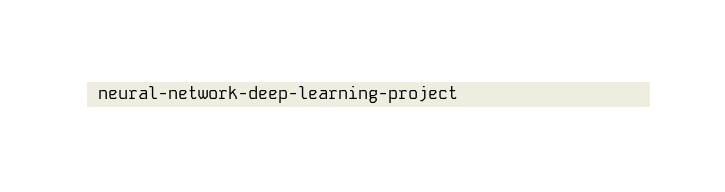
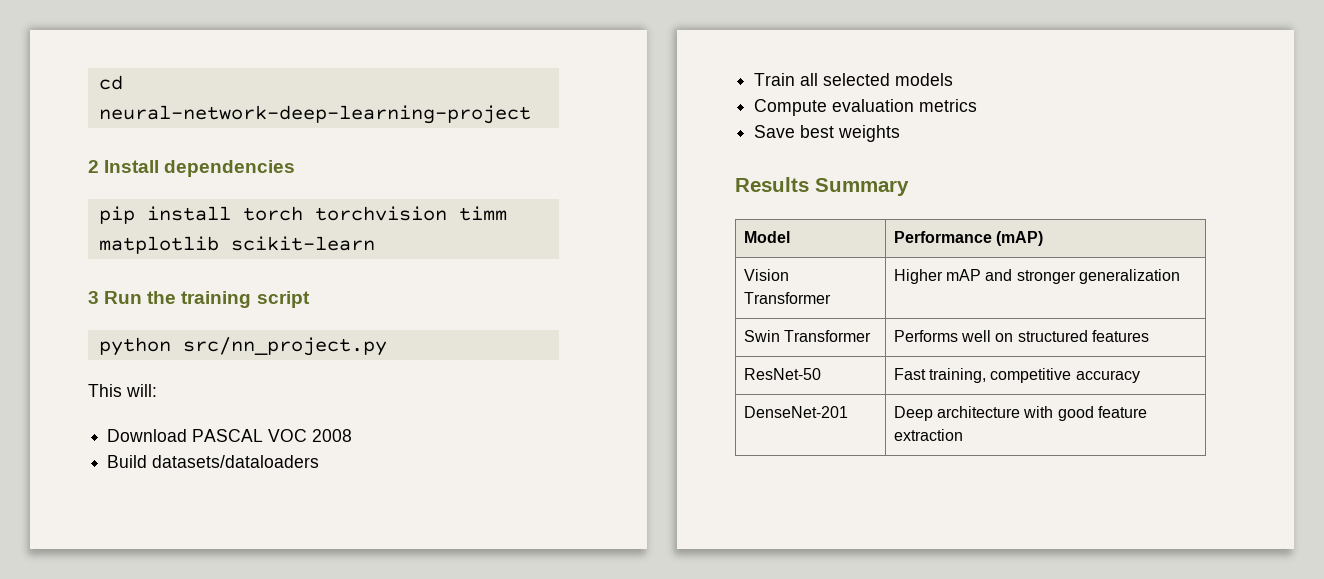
(97, 94) none -> [98,75,123,90] cd
(458, 94) none -> [88,160,296,177] [98,206,507,224] [98,236,375,254] [88,291,310,308] [98,337,387,356] [88,384,157,397] [107,429,353,442] [107,455,320,468] [754,73,954,86] [754,99,978,116] [754,125,901,142] [735,177,909,196] [743,231,790,243] [893,231,1043,246] [743,269,789,281] [743,292,831,304] [893,269,1180,284] [743,330,871,342] [893,330,1149,342] [743,368,821,380] [893,368,1140,383] [743,406,848,418] [893,406,1147,421] [893,429,963,441] // 2 Install dependencies // pip install torch torchvision timm matplotlib scikit-learn // 3 Run the training script // python src/nn_project.py // This will: // Download PASCAL VOC 2008 // Build datasets/dataloaders // Train all selected models // Compute evaluation metrics // Save best weights // Results Summary // Model | Performance (mAP) // Vision Transformer | Higher mAP and stronger generalization // Swin Transformer | Performs well on structured features // ResNet-50 | Fast training, competitive accuracy // DenseNet-201 | Deep architecture with good feature extraction

